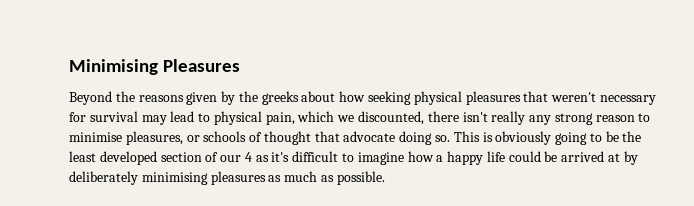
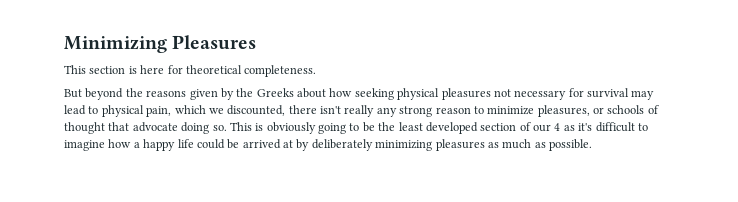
[69,59,158,75] Minimising -> [64,36,167,53] Minimizing
[69,91,112,105] Beyond -> [64,65,317,77] [64,88,124,100] This section is here for theoretical completeness. // But beyond
[261,91,299,105] greeks -> [256,88,294,97] Greeks
[523,91,597,102] that weren't -> [493,89,511,97] not
[69,132,122,142] minimise -> [487,106,535,115] minimize
[141,172,208,185] minimising -> [375,140,433,151] minimizing

